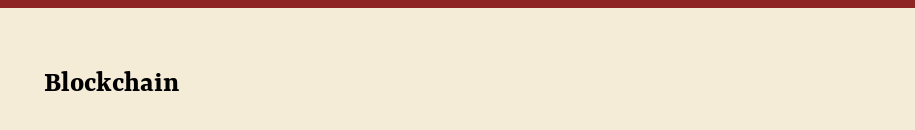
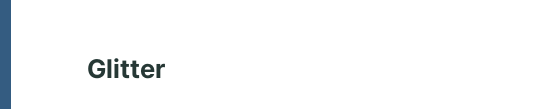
[44,71,179,91] Blockchain -> [87,58,165,79] Glitter

